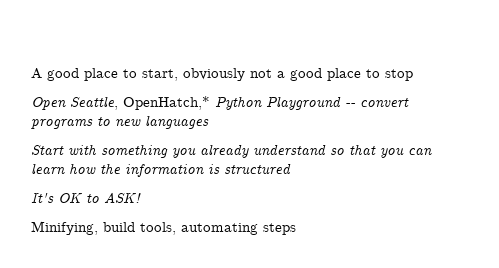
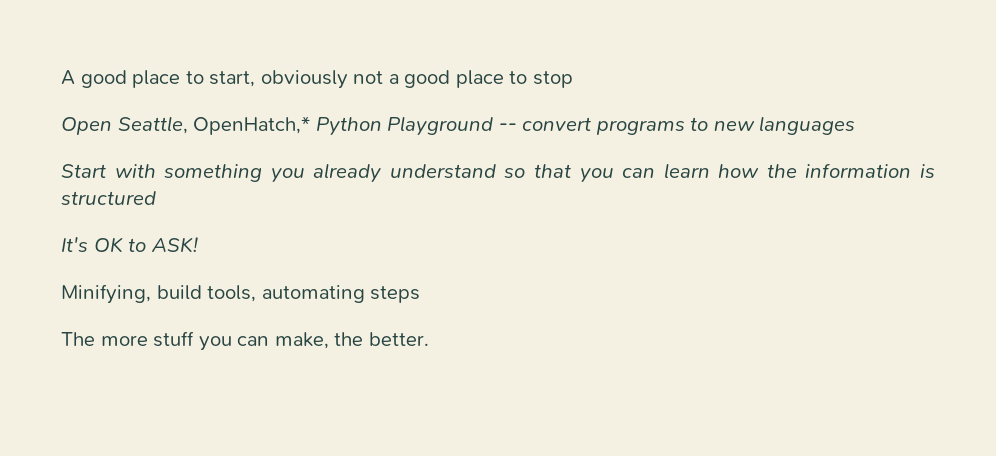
(296, 229) none -> [61,331,429,351] // The more stuff you can make, the better.

